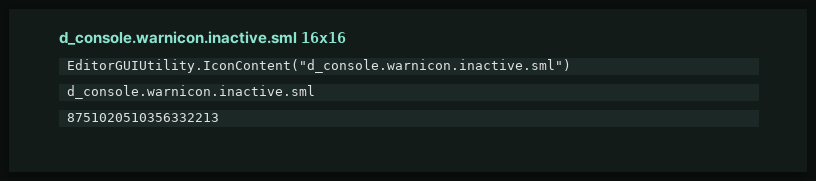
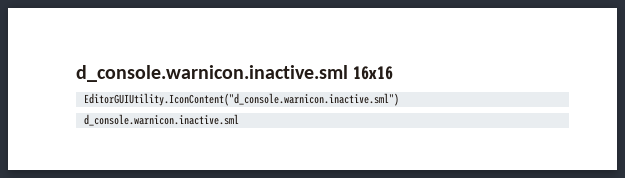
[67,113,220,122] // 8751020510356332213 -> (239, 120) none

